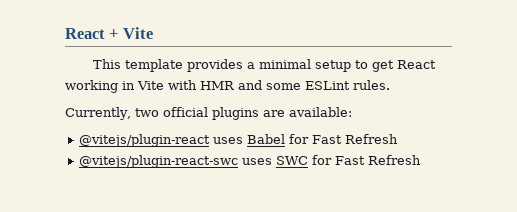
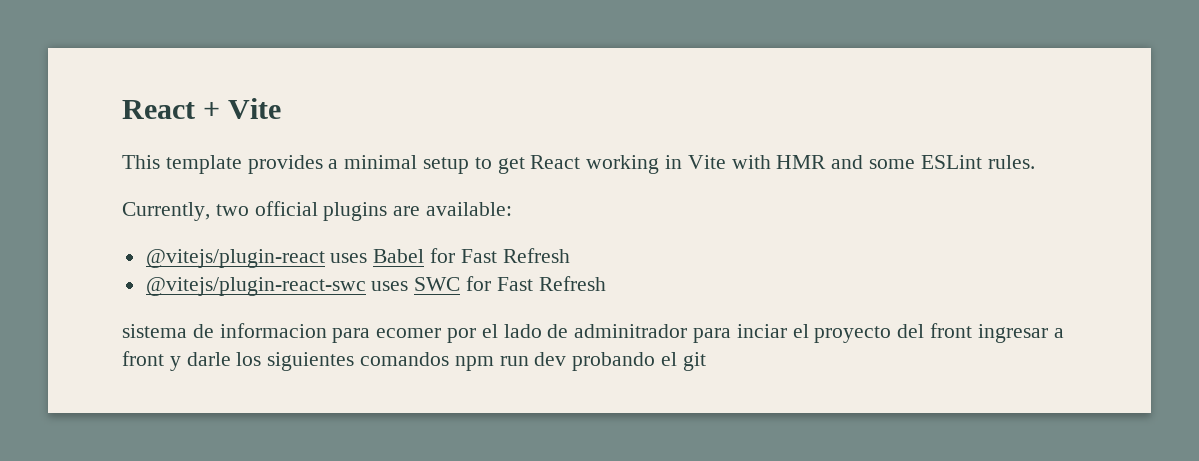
(421, 160) none -> [122,323,1064,343] [122,351,706,371] // sistema de informacion para ecomer por el lado de adminitrador para inciar el proyecto del front ingresar a front y darle los siguientes comandos npm run dev probando el git

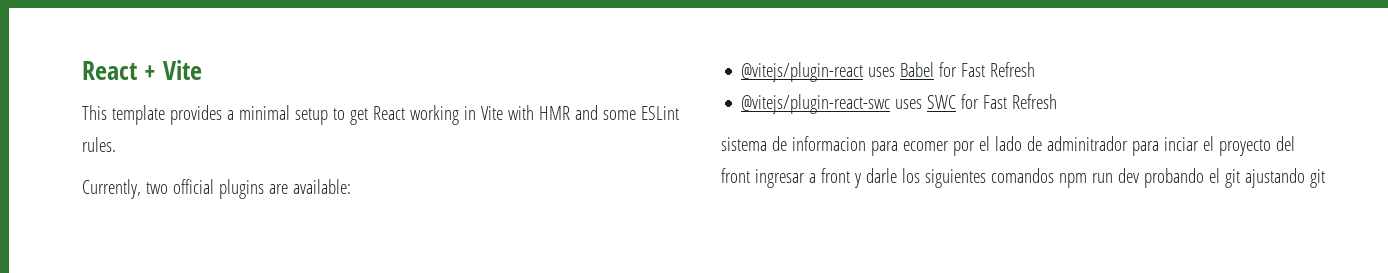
(706, 361) none -> [1244,168,1325,188] ajustando git

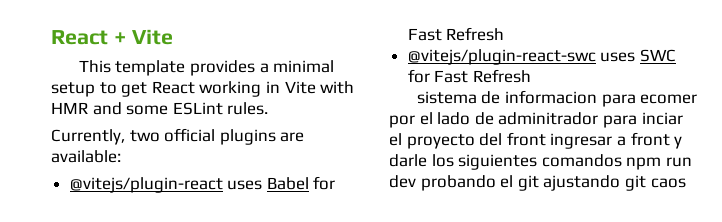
(1325, 178) none -> [650,178,686,188] caos

